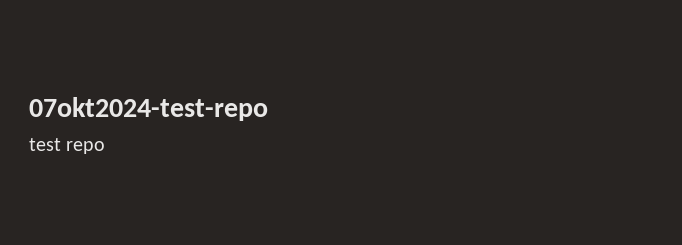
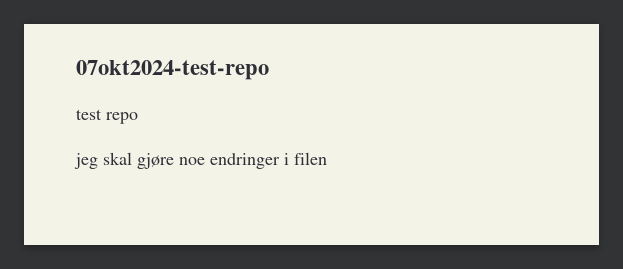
(106, 147) none -> [74,152,327,169] // jeg skal gjøre noe endringer i filen

